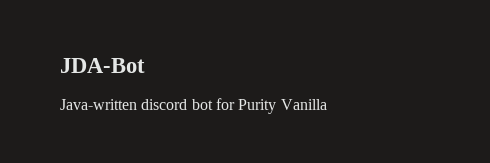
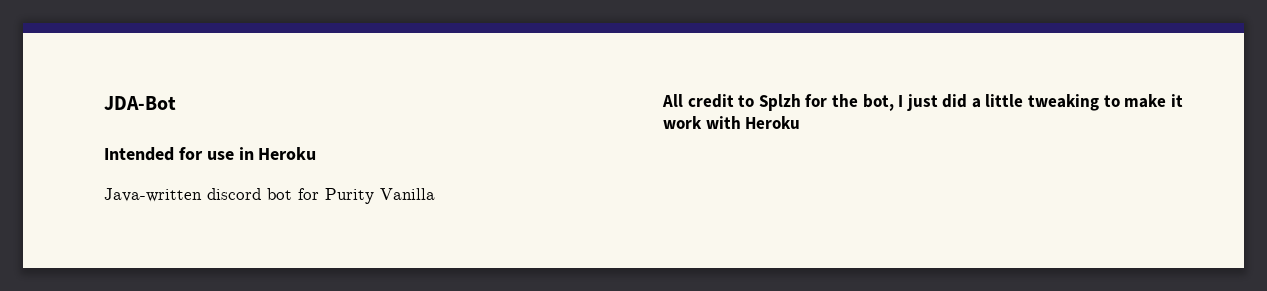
(145, 65) none -> [104,147,317,161] // Intended for use in Heroku
(327, 104) none -> [662,94,1183,111] [663,116,801,129] // All credit to Splzh for the bot, I just did a little tweaking to make it work with Heroku

